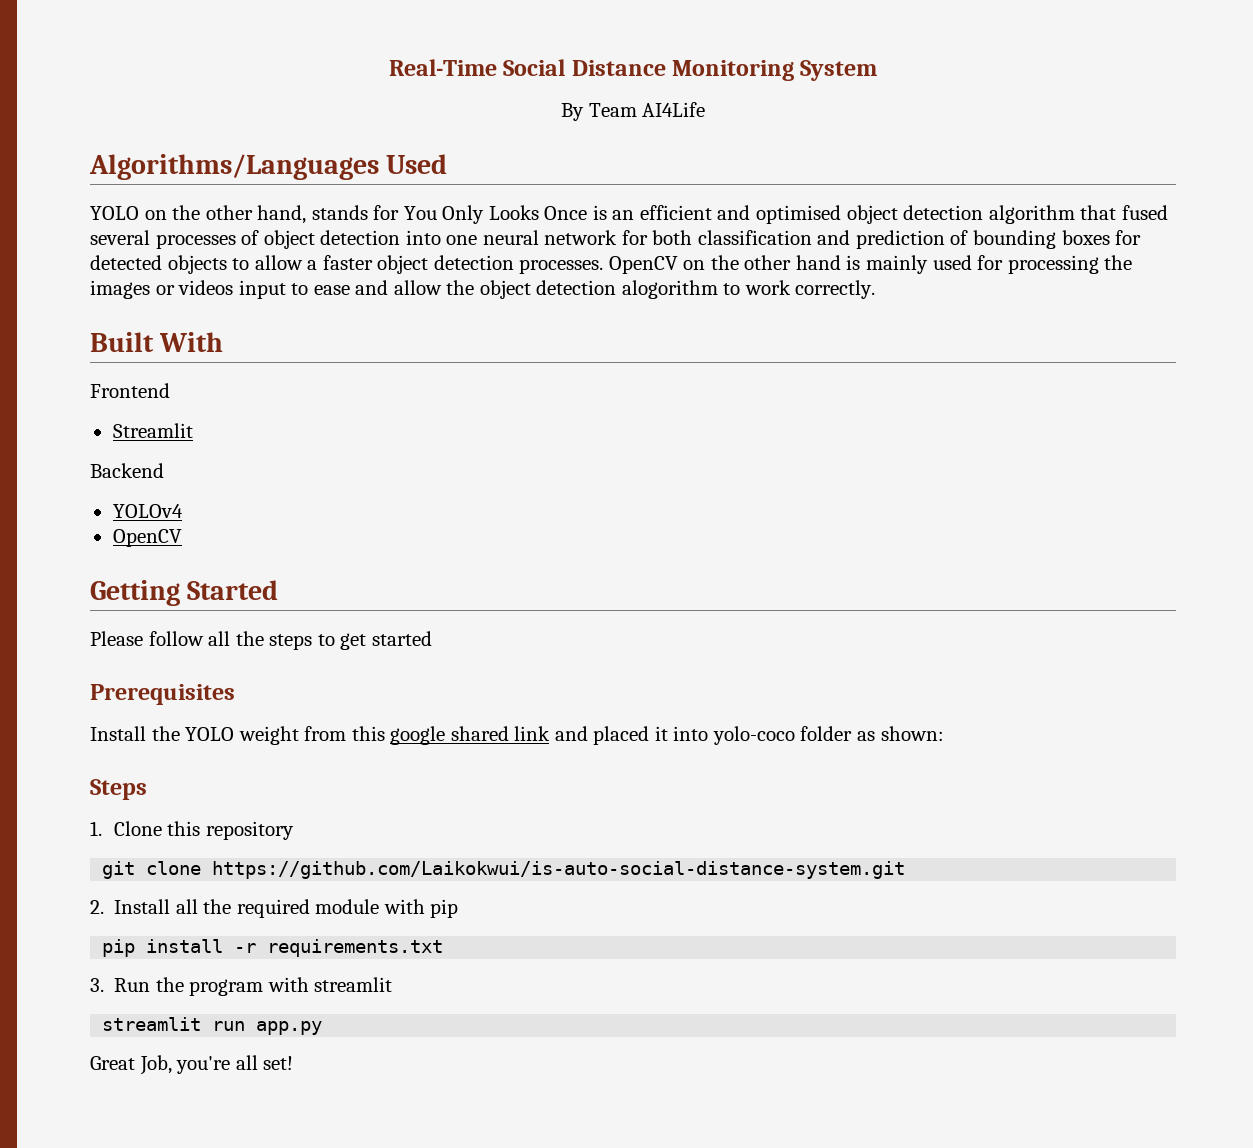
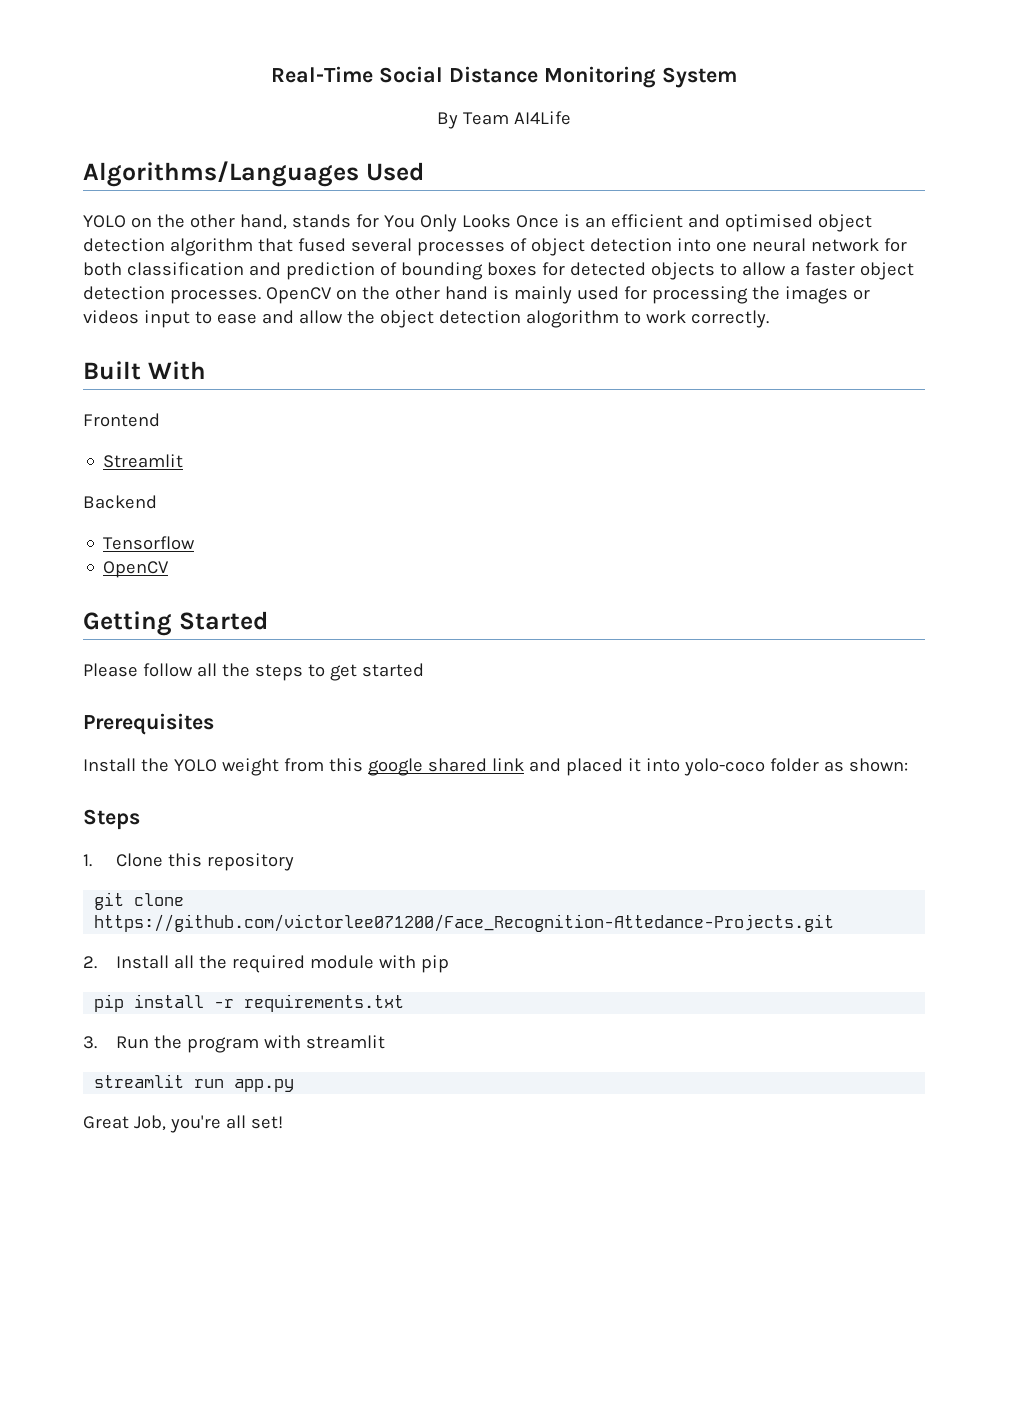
[112,504,183,518] YOLOv4 -> [103,536,196,550] Tensorflow
[212,861,906,879] https://github.com/Laikokwui/is-auto-social-distance-system.git -> [94,914,835,932] https://github.com/victorlee071200/Face_Recognition-Attedance-Projects.git

